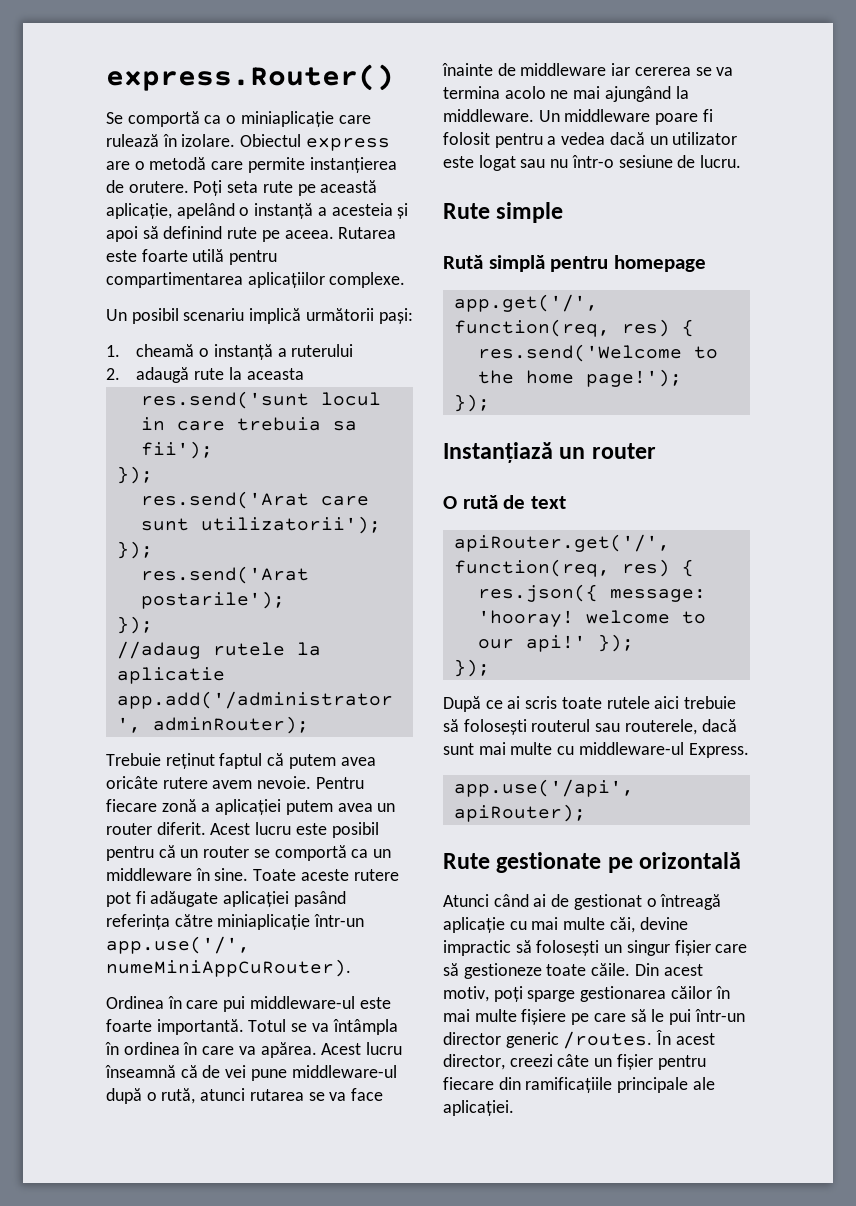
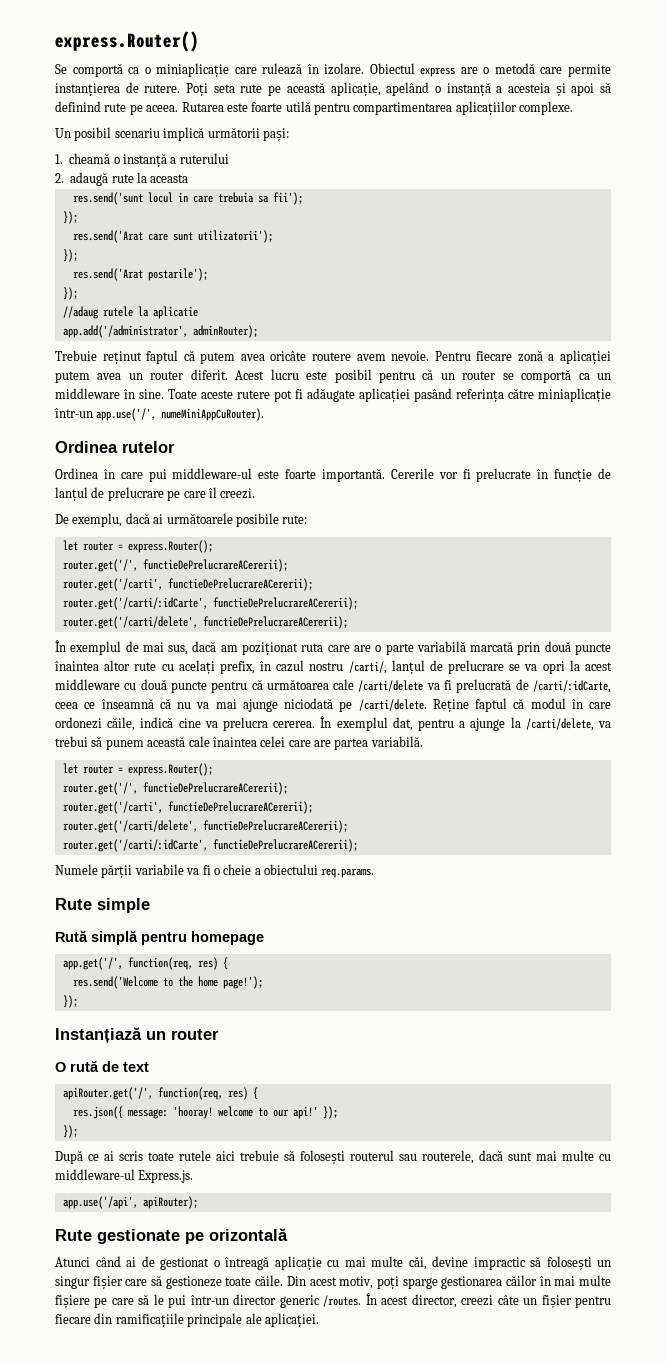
[128,181,189,193] orutere. -> [144,84,181,93] rutere.
[162,777,208,789] rutere -> [312,352,352,361] routere
(351, 968) none -> [55,441,175,453] // Ordinea rutelor
[248,1019,398,1035] [105,1042,403,1058] [105,1065,397,1081] [106,1088,384,1104] [442,63,734,76] [443,86,689,102] [443,109,713,125] [443,132,738,148] [443,155,742,171] Totul se va întâmpla în ordinea în care va apărea. Acest lucru înseamnă că de vei pune middleware-ul după o rută, atunci rutarea se va face înainte de middleware iar cererea se va termina acolo ne mai ajungând la middleware. Un middleware poare fi folosit pentru a vedea dacă un utilizator este logat sau nu într-o sesiune de lucru. -> [390,468,611,482] [55,487,256,501] [55,513,308,527] [62,540,213,553] [62,559,288,572] [62,578,313,591] [62,597,358,610] [62,616,348,629] [55,640,611,655] [55,660,612,674] [55,679,612,693] [55,698,611,712] [55,716,611,731] [55,736,423,750] [62,763,213,776] [62,782,288,795] [62,801,313,814] [62,820,348,833] [62,839,358,852] [55,864,375,878] Cererile vor fi prelucrate în funcție de lanțul de prelucrare pe care îl creezi. // De exemplu, dacă ai următoarele posibile rute: // let router = express.Router(); // router.get('/', functieDePrelucrareACererii); // router.get('/carti', functieDePrelucrareACererii); // router.get('/carti/:idCarte', functieDePrelucrareACererii); // router.get('/carti/delete', functieDePrelucrareACererii); // În exemplul de mai sus, dacă am poziționat ruta care are o parte variabilă marcată prin două puncte înaintea altor rute cu acelați prefix, în cazul nostru /carti/, lanțul de prelucrare se va opri la acest middleware cu două puncte pentru că următoarea cale /carti/delete va fi prelucrată de /carti/:idCarte, ceea ce înseamnă că nu va mai ajunge niciodată pe /carti/delete. Reține faptul că modul în care ordonezi căile, indică cine va prelucra cererea. În exemplul dat, pentru a ajunge la /carti/delete, va trebui să punem această cale înaintea celei care are partea variabilă. // let router = express.Router(); // router.get('/', functieDePrelucrareACererii); // router.get('/carti', functieDePrelucrareACererii); // router.get('/carti/delete', functieDePrelucrareACererii); // router.get('/carti/:idCarte', functieDePrelucrareACererii); // Numele părții variabile va fi o cheie a obiectului req.params.
[688,743,749,758] Express. -> [138,1170,194,1183] Express.js.

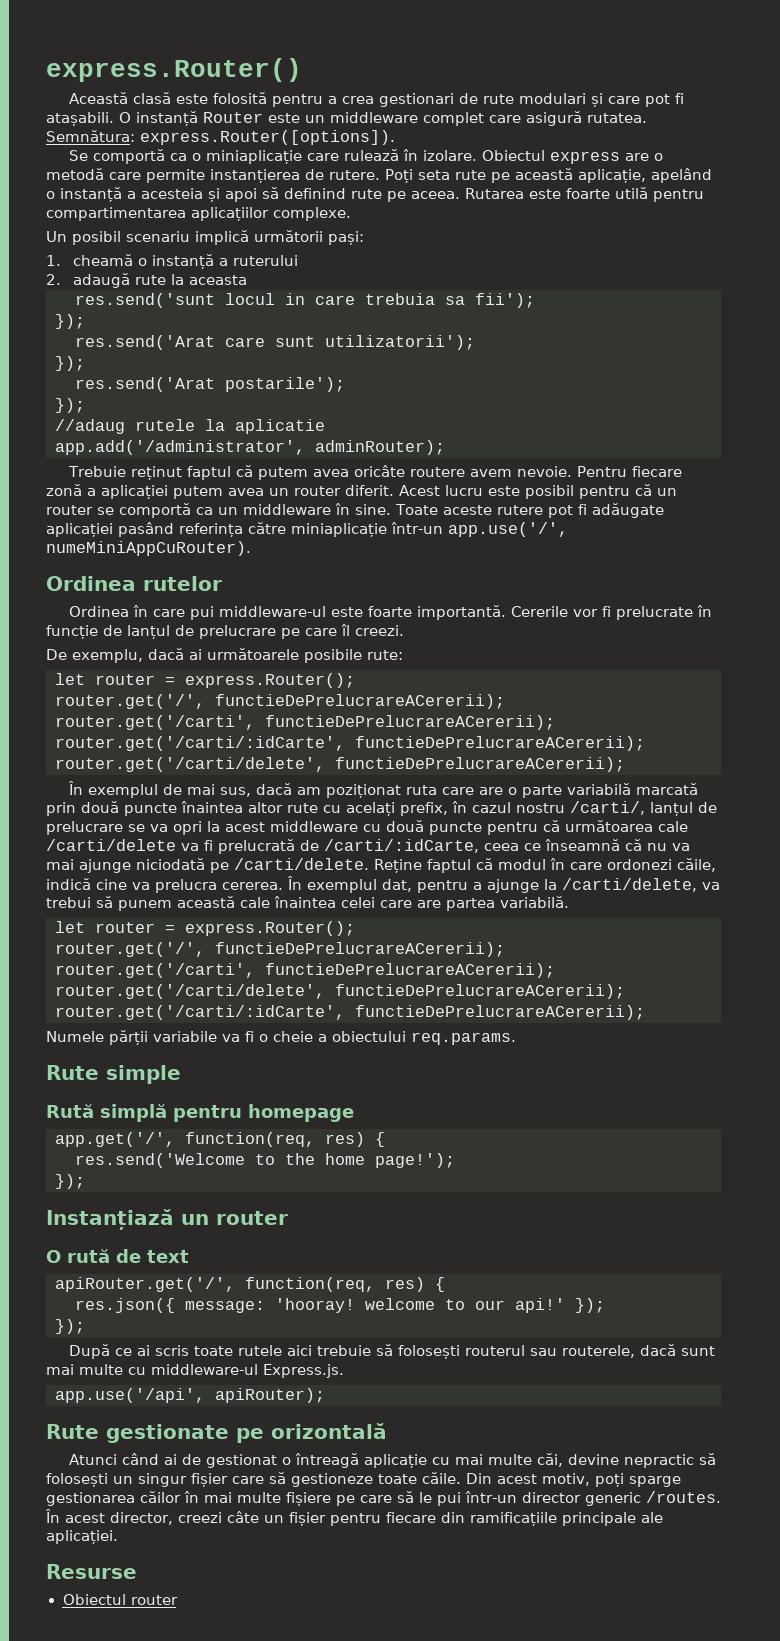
(199, 41) none -> [69,92,685,107] [46,111,647,126] [46,130,395,145] // Această clasă este folosită pentru a crea gestionari de rute modulari și care pot fi atașabili. O instanță Router este un middleware complet care asigură rutatea. Semnătura: express.Router([options]).
[473,1257,526,1270] impractic -> [624,1454,695,1468] nepractic
(319, 1320) none -> [46,1564,137,1579] [62,1594,178,1605] // Resurse // Obiectul router

